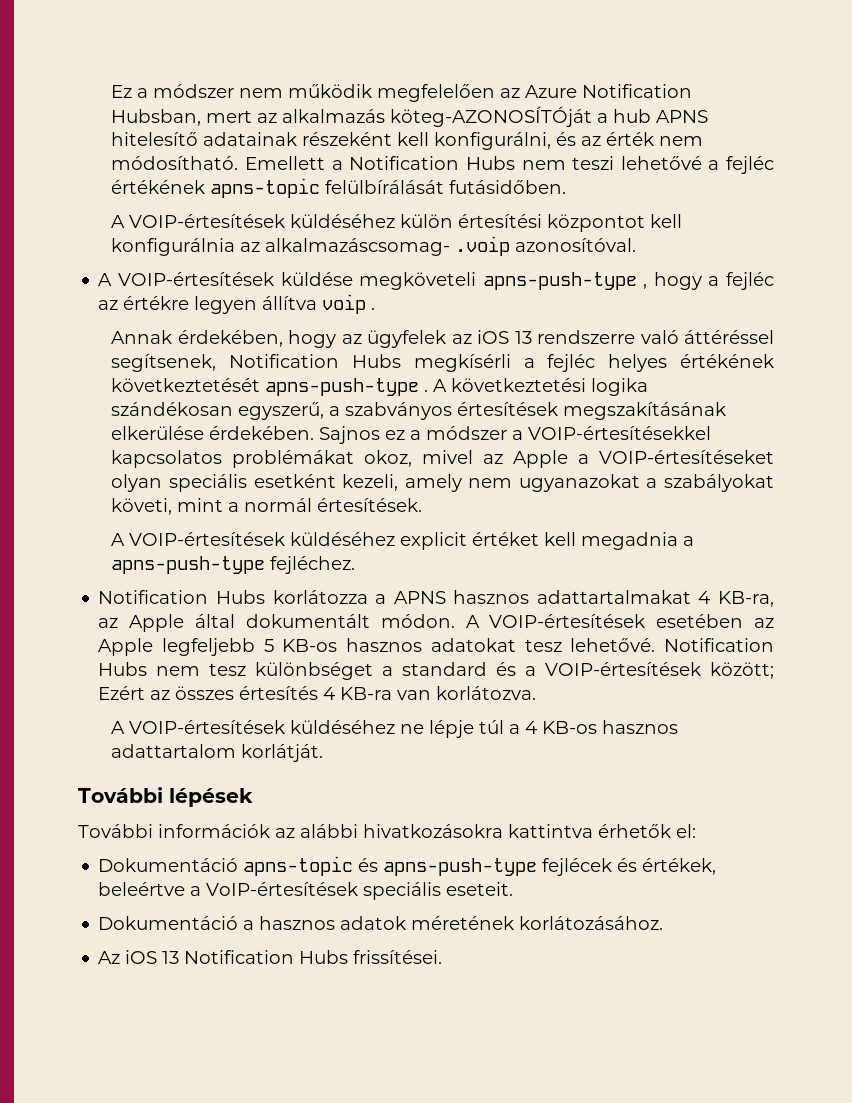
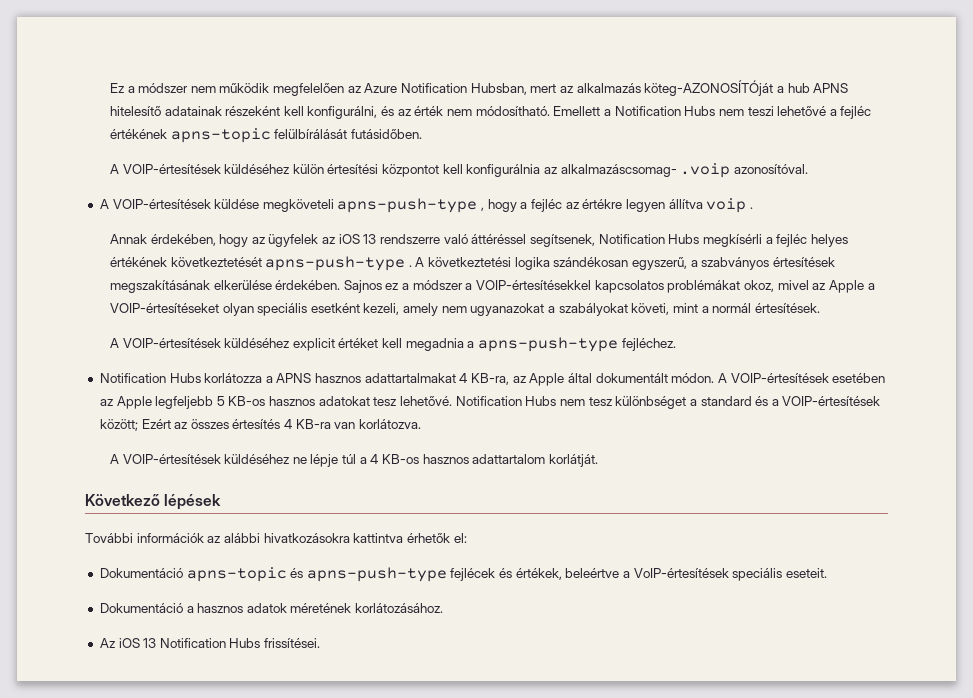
[78,787,163,803] További -> [85,494,160,506] Következő

